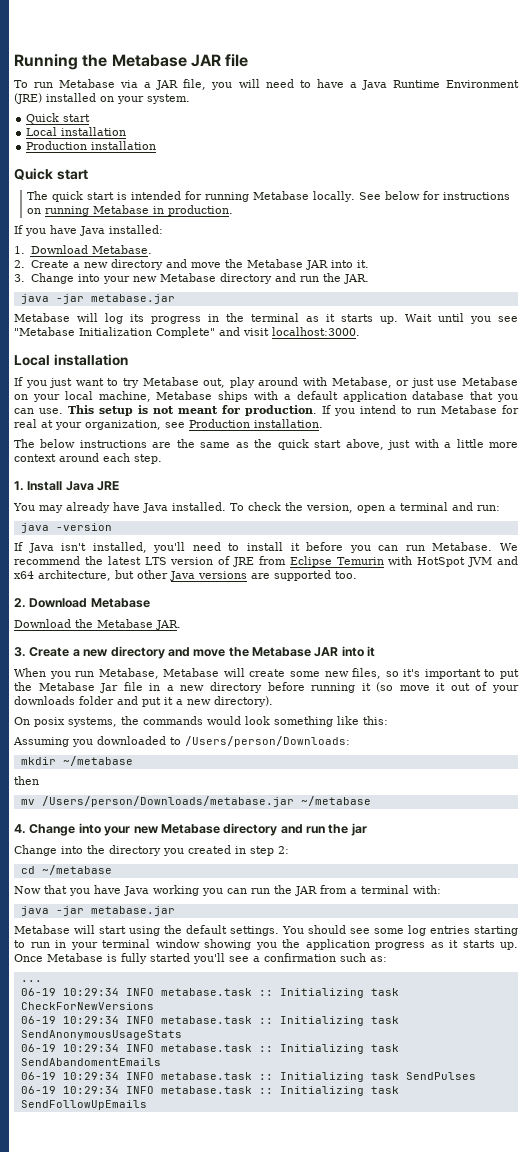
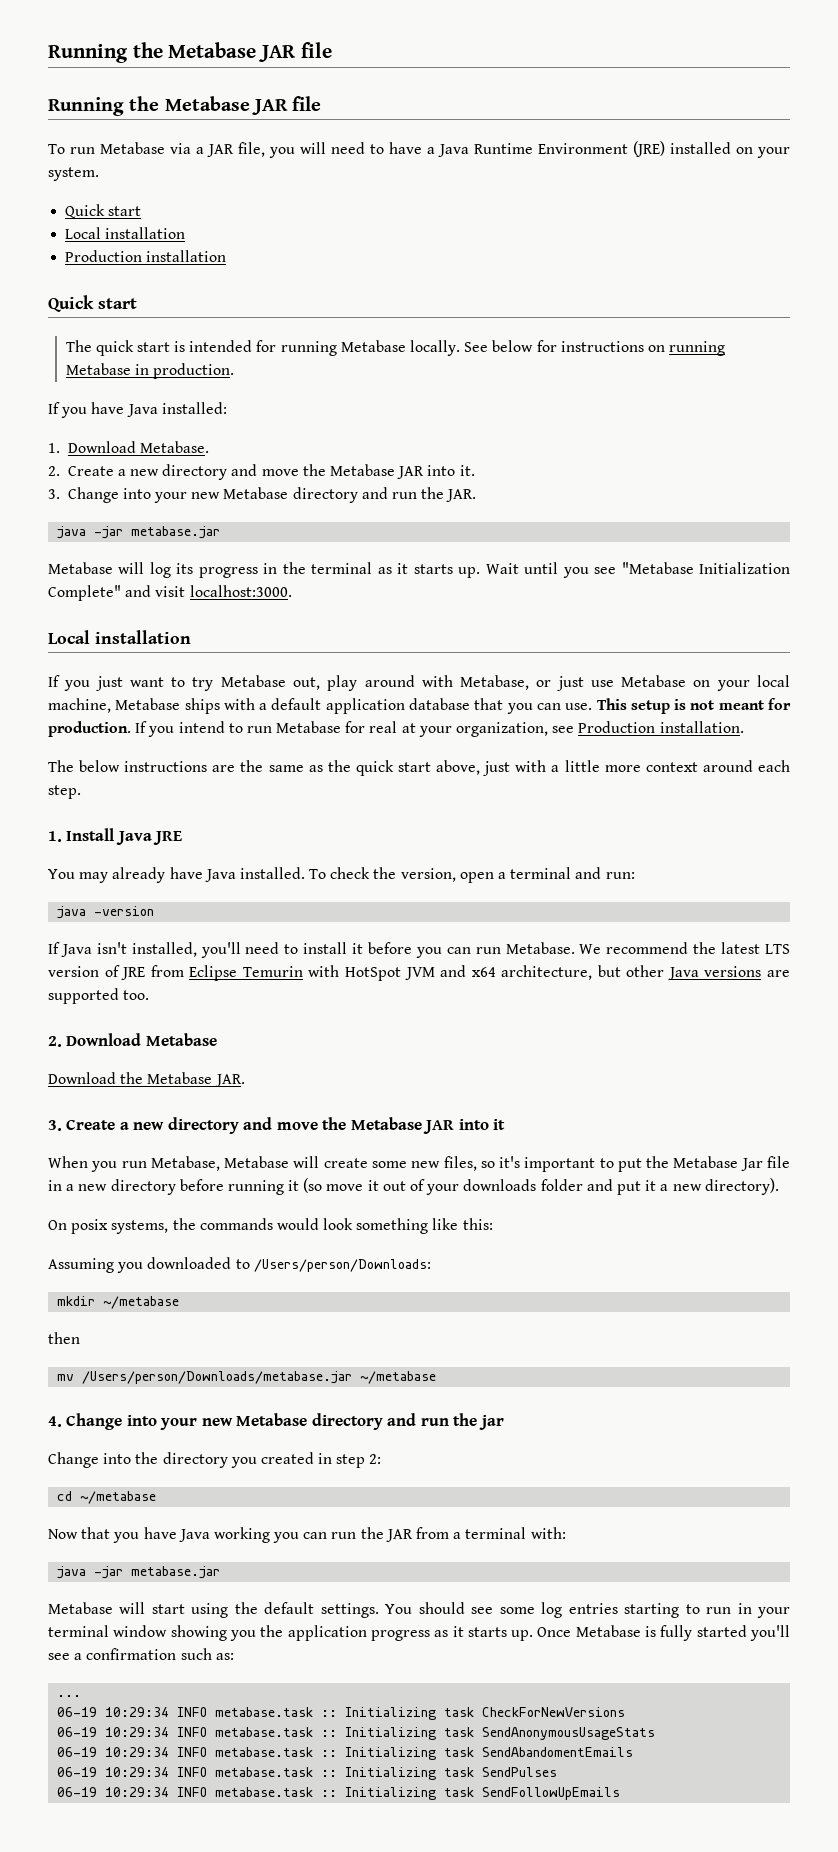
[14,54,249,70] Running the Metabase JAR file -> [48,42,332,63] [48,96,322,116] Running the Metabase JAR file // Running the Metabase JAR file

